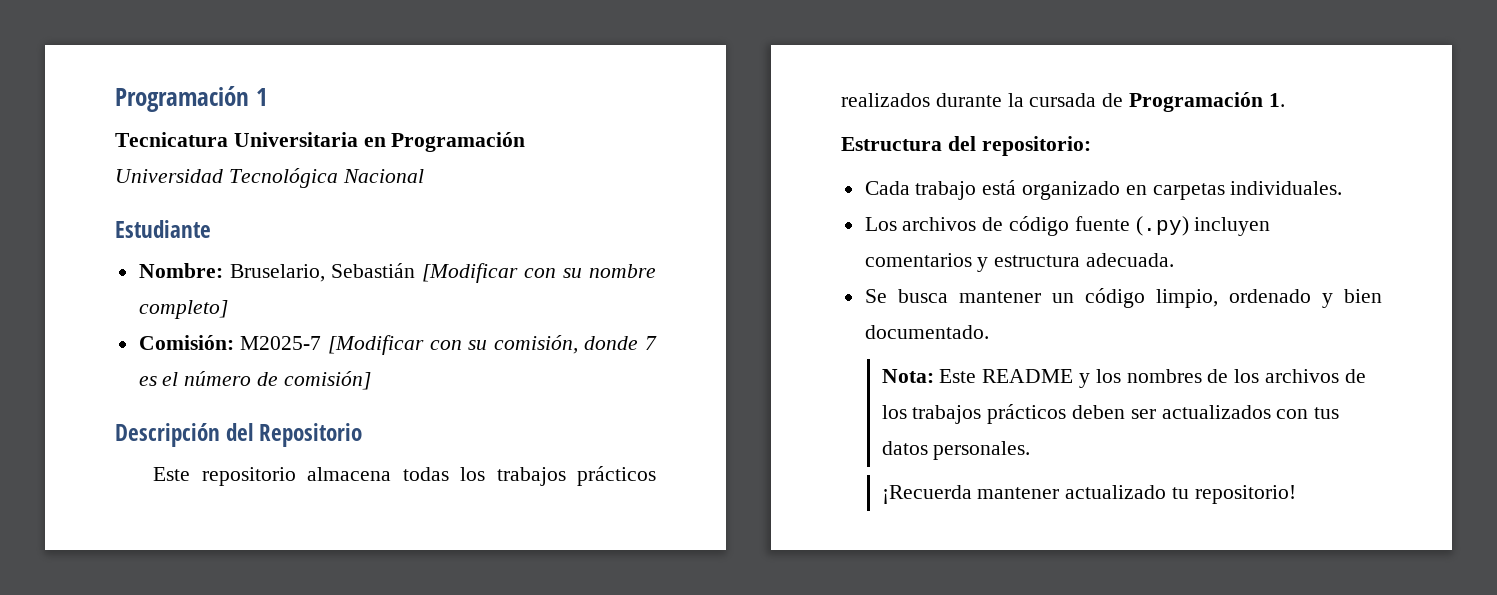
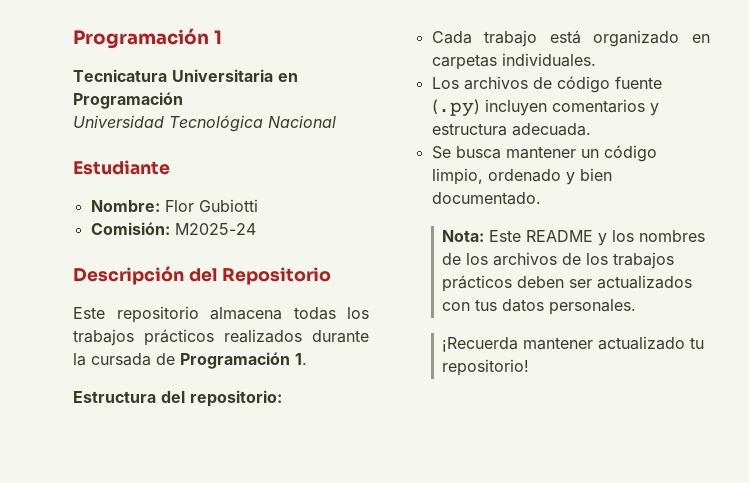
[229,263,656,283] [138,300,228,319] [138,335,657,355] [138,371,371,390] Bruselario, Sebastián [Modificar con su nombre completo] // Comisión: M2025-7 [Modificar con su comisión, donde 7 es el número de comisión] -> [164,199,258,212] [90,222,256,235] Flor Gubiotti // Comisión: M2025-24

